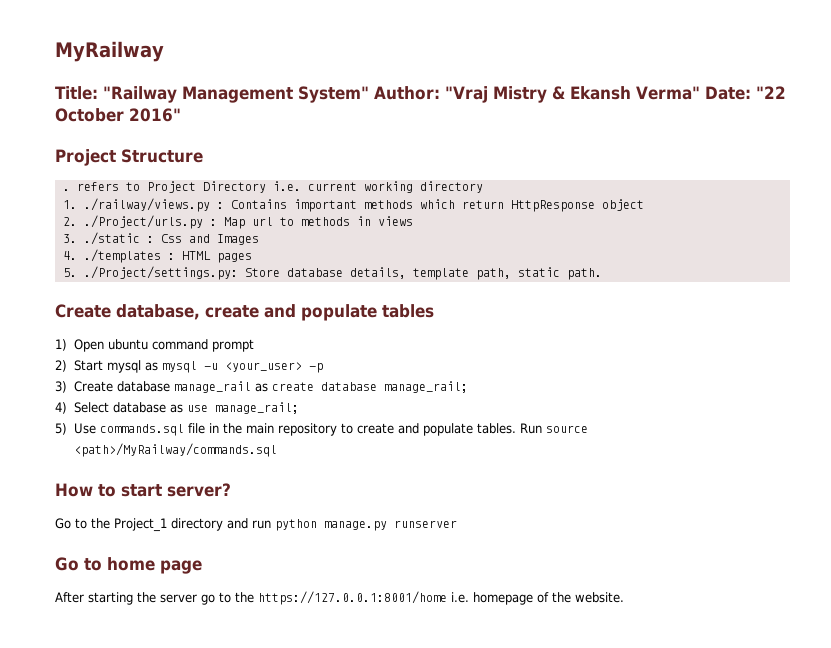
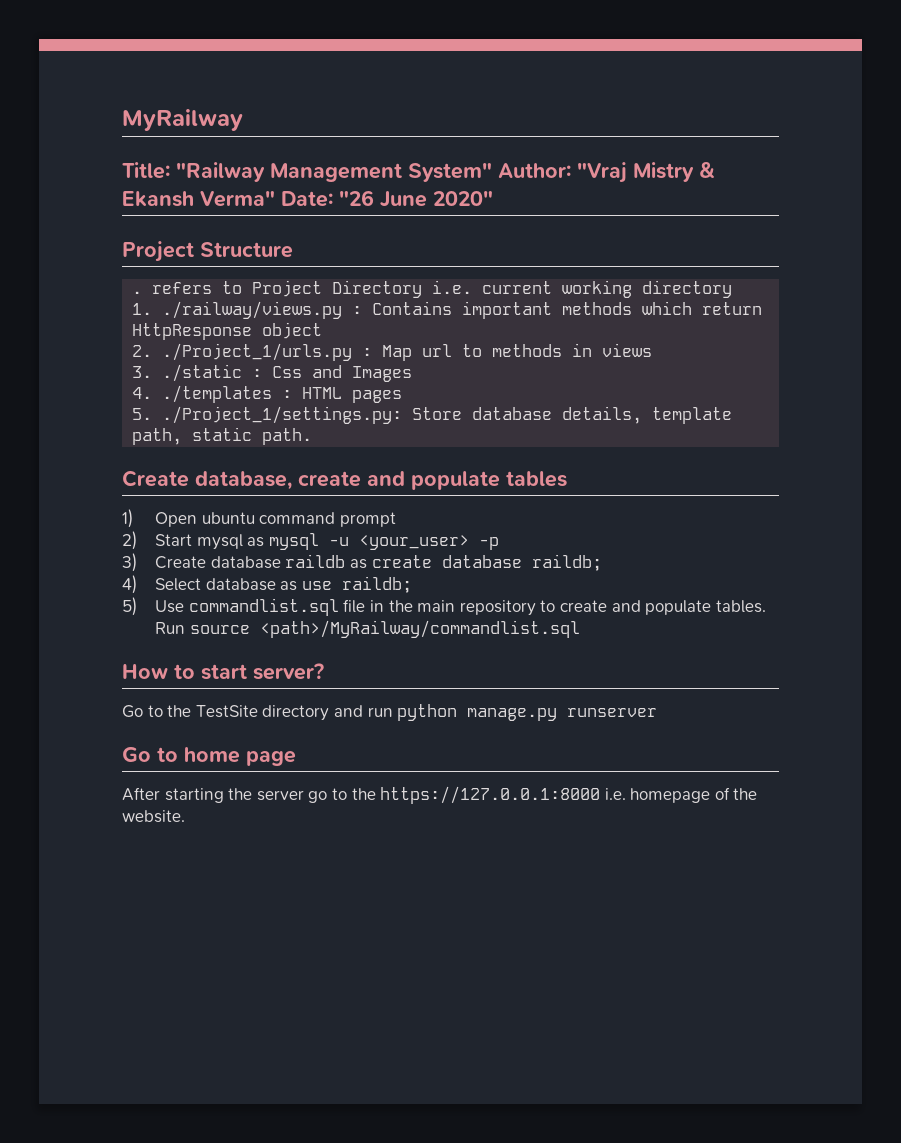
[755,86,786,99] [55,108,181,122] "22 October 2016" -> [339,190,493,208] "26 June 2020"
[83,215,203,229] ./Project/urls.py -> [162,343,353,361] ./Project_1/urls.py
[83,266,238,280] ./Project/settings.py: -> [162,406,403,424] ./Project_1/settings.py:
[174,381,252,393] manage_rail -> [285,554,346,568] raildb
[384,381,469,393] manage_rail; -> [531,554,602,571] raildb;
[215,402,300,414] manage_rail; -> [342,576,413,593] raildb;
[100,424,185,436] commands.sql -> [188,598,339,616] commandlist.sql
[74,443,278,457] <path>/MyRailway/commands.sql -> [259,620,580,638] <path>/MyRailway/commandlist.sql
[114,518,167,532] Project_1 -> [195,705,258,718] TestSite
[258,591,447,605] https://127.0.0.1:8001/home -> [380,786,601,804] https://127.0.0.1:8000

